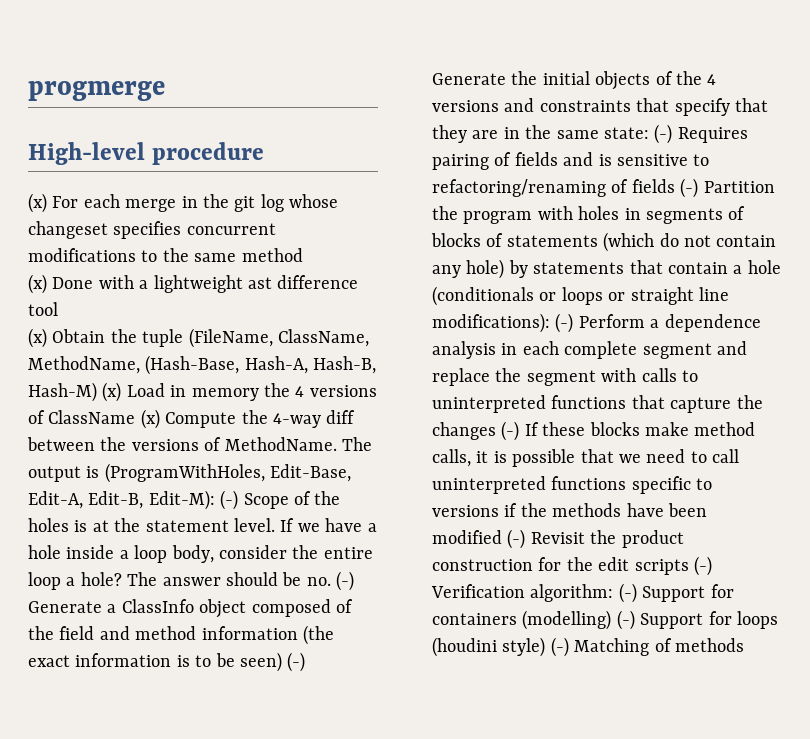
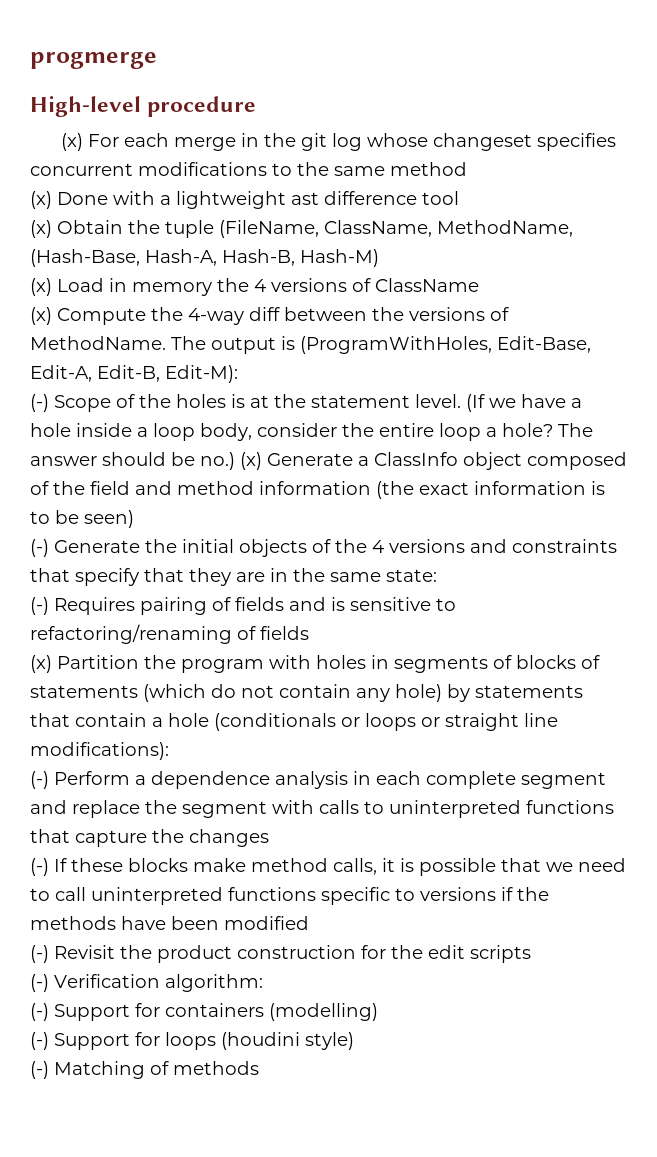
(97, 392) none -> (379, 258) //
(136, 417) none -> (479, 285) //
(215, 500) none -> (238, 374) //
[280,518,295,532] If -> [466,394,485,412] (If
[306,571,355,591] no. (-) -> [200,452,262,470] no.) (x)
(282, 662) none -> (134, 519) //
(649, 133) none -> (437, 575) //
[680,178,699,198] (-) -> [30,655,52,673] // (x)
(550, 323) none -> (169, 751) //
(496, 431) none -> (269, 838) //
(502, 537) none -> (309, 923) //
(689, 567) none -> (531, 954) //
(614, 593) none -> (263, 983) //
(612, 620) none -> (378, 1012) //
(546, 647) none -> (354, 1041) //

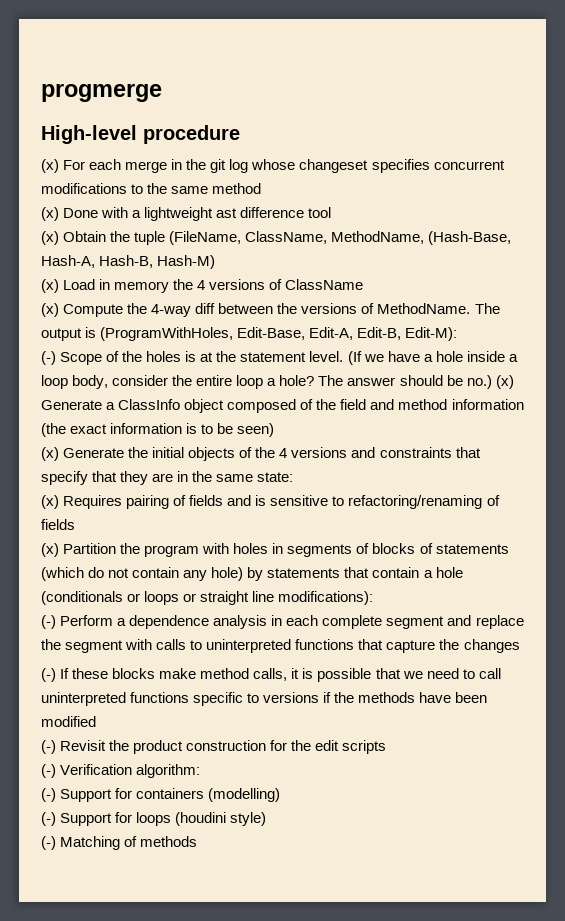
[30,539,49,557] (-) -> [41,447,59,461] (x)
[30,597,49,615] (-) -> [41,495,59,509] (x)

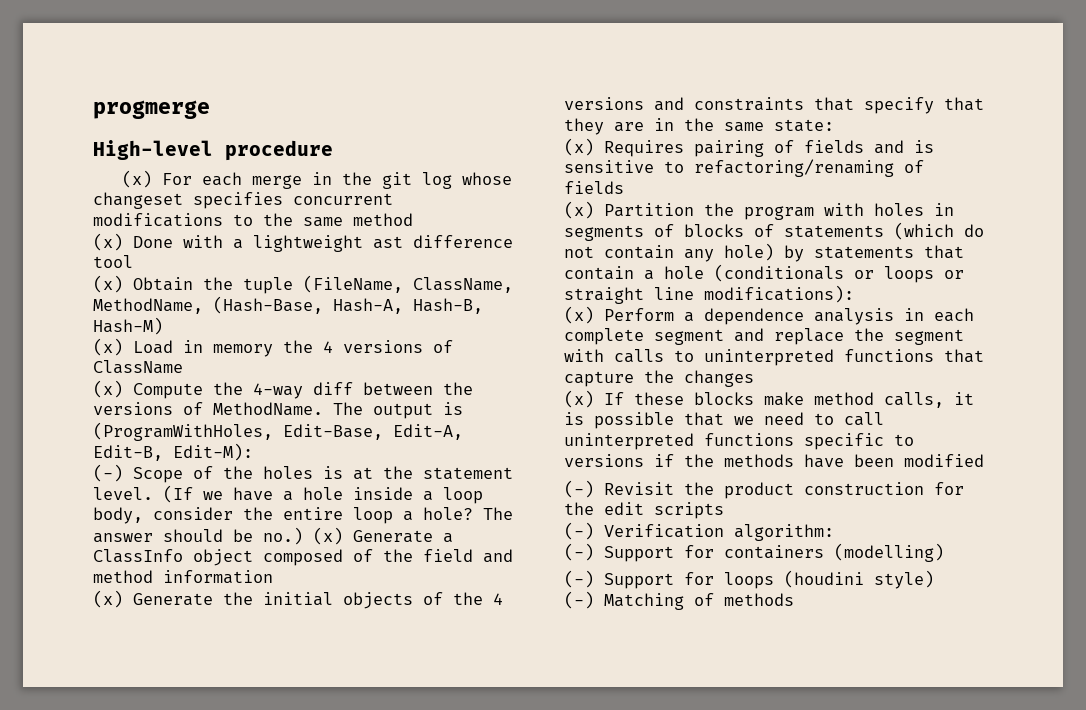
[41,423,275,437] (the exact information is to be seen) -> (273, 577) none
[41,615,56,629] (-) -> [564,306,594,324] (x)
[41,668,56,682] (-) -> [564,390,594,408] (x)

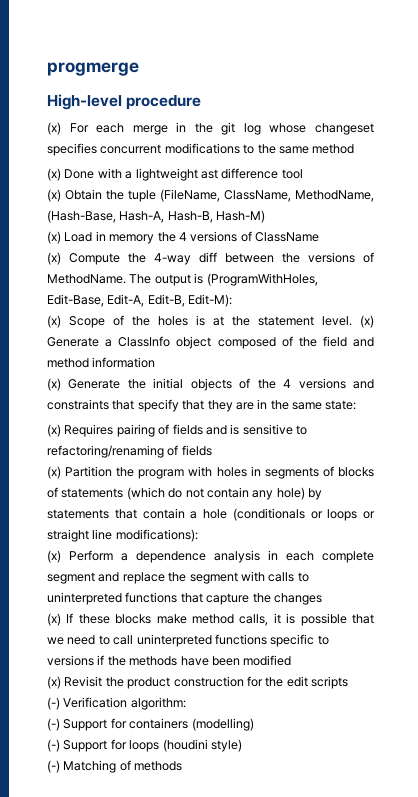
[93,464,123,482] (-) -> [47,315,61,328] (x)
[163,485,483,504] [93,507,513,524] [93,527,303,545] (If we have a hole inside a loop body, consider the entire loop a hole? The answer should be no.) -> (352, 321) none
[564,480,594,498] (-) -> [47,676,61,689] (x)

